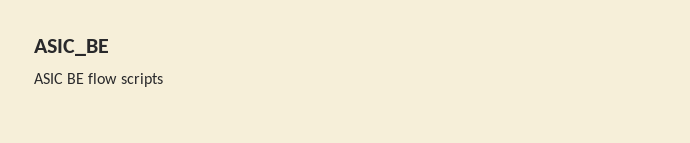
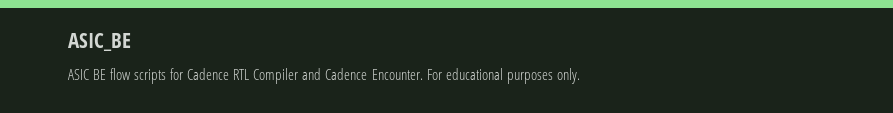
(163, 80) none -> [170,68,580,84] for Cadence RTL Compiler and Cadence Encounter. For educational purposes only.

